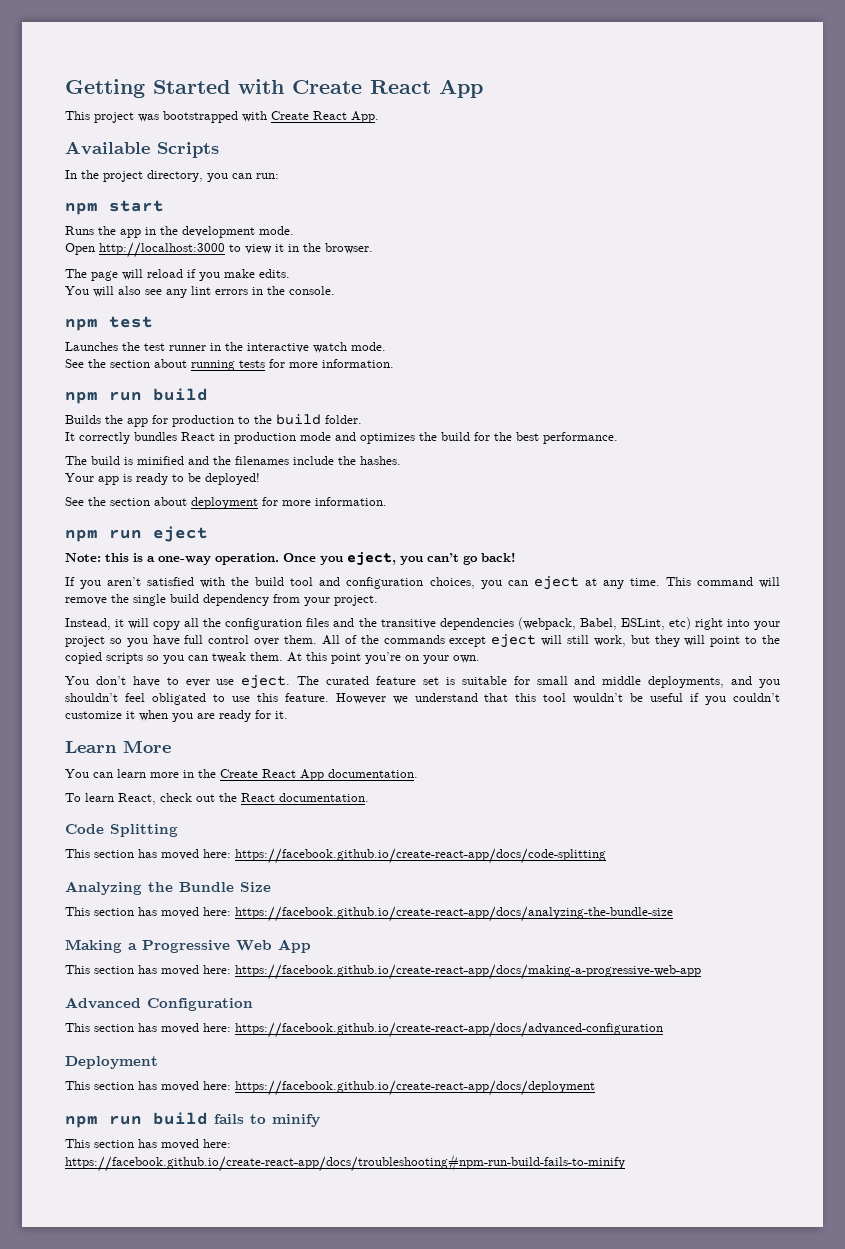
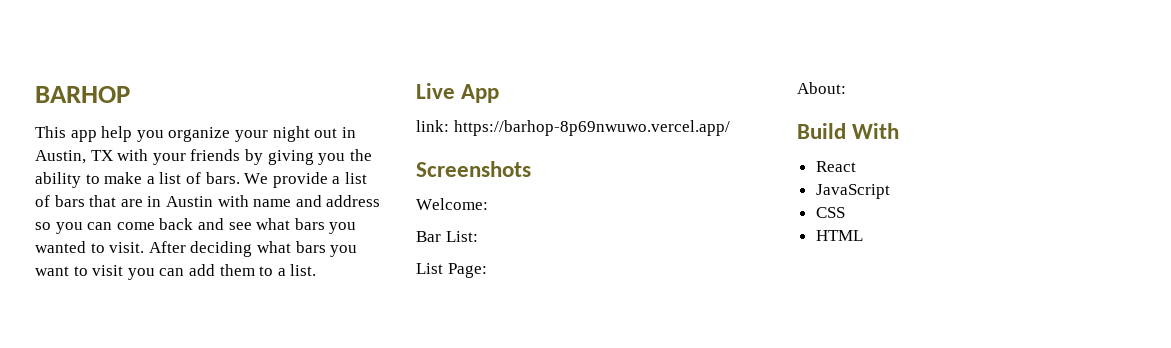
[65,79,483,98] [65,111,379,123] [65,141,219,158] [65,170,279,182] [65,200,164,215] [65,226,294,238] [65,242,373,258] [65,269,290,281] [65,286,335,298] [65,316,153,331] [65,342,386,353] [65,359,394,371] [65,388,208,404] [65,414,362,427] [65,432,618,444] [65,456,401,465] [65,473,260,485] [65,497,387,509] [65,526,208,542] [65,552,516,566] [65,576,780,590] [65,594,378,606] [65,617,780,630] [65,634,781,648] [65,652,480,664] [65,675,781,689] [65,693,781,705] [65,710,288,722] [65,740,171,753] [65,769,418,781] [65,793,369,805] [65,824,178,837] [65,848,606,864] [65,881,271,895] [65,906,673,922] [65,939,311,953] [65,964,701,980] [65,997,253,1011] [65,1022,663,1038] [65,1056,158,1069] [65,1080,595,1096] [65,1112,320,1128] [65,1139,231,1150] [65,1154,625,1172] Getting Started with Create React App // This project was bootstrapped with Create React App. // Available Scripts // In the project directory, you can run: // npm start // Runs the app in the development mode. // Open http://localhost:3000 to view it in the browser. // The page will reload if you make edits. // You will also see any lint errors in the console. // npm test // Launches the test runner in the interactive watch mode. // See the section about running tests for more information. // npm run build // Builds the app for production to the build folder. // It correctly bundles React in production mode and optimizes the build for the best performance. // The build is minified and the filenames include the hashes. // Your app is ready to be deployed! // See the section about deployment for more information. // npm run eject // Note: this is a one-way operation. Once you eject, you can’t go back! // If you aren’t satisfied with the build tool and configuration choices, you can eject at any time. This command will remove the single build dependency from your project. // Instead, it will copy all the configuration files and the transitive dependencies (webpack, Babel, ESLint, etc) right into your project so you have full control over them. All of the commands except eject will still work, but they will point to the copied scripts so you can tweak them. At this point you’re on your own. // You don’t have to ever use eject. The curated feature set is suitable for small and middle deployments, and you shouldn’t feel obligated to use this feature. However we understand that this tool wouldn’t be useful if you couldn’t customize it when you are ready for it. // Learn More // You can learn more in the Create React App documentation. // To learn React, check out the React documentation. // Code Splitting // This section has moved here: https://facebook.github.io/create-react-app/docs/code-splitting // Analyzing the Bundle Size // This section has moved here: https://facebook.github.io/create-react-app/docs/analyzing-the-bundle-size // Making a Progressive Web App // This section has moved here: https://facebook.github.io/create-react-app/docs/making-a-progressive-web-app // Advanced Configuration // This section has moved here: https://facebook.github.io/create-react-app/docs/advanced-configuration // Deployment // This section has moved here: https://facebook.github.io/create-react-app/docs/deployment // npm run build fails to minify // This section has moved here: https://facebook.github.io/create-react-app/docs/troubleshooting#npm-run-build-fails-to-minify -> [35,86,130,103] [35,126,356,142] [35,149,372,165] [35,172,367,188] [35,195,381,207] [35,218,357,234] [35,241,358,257] [35,264,317,280] [416,83,500,103] [416,120,730,136] [416,161,531,177] [416,198,488,210] [416,231,478,242] [416,263,487,278] [797,82,846,94] [797,123,900,139] [815,161,856,172] [815,184,890,199] [815,207,845,218] [815,230,863,241] BARHOP // This app help you organize your night out in Austin, TX with your friends by giving you the ability to make a list of bars. We provide a list of bars that are in Austin with name and address so you can come back and see what bars you wanted to visit. After deciding what bars you want to visit you can add them to a list. // Live App // link: https://barhop-8p69nwuwo.vercel.app/ // Screenshots // Welcome: // Bar List: // List Page: // About: // Build With // React // JavaScript // CSS // HTML

